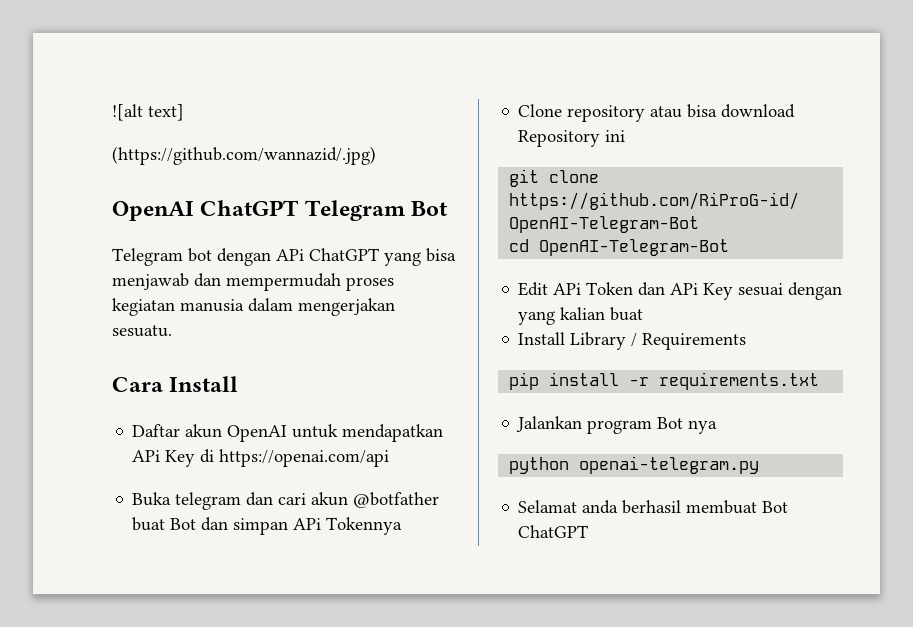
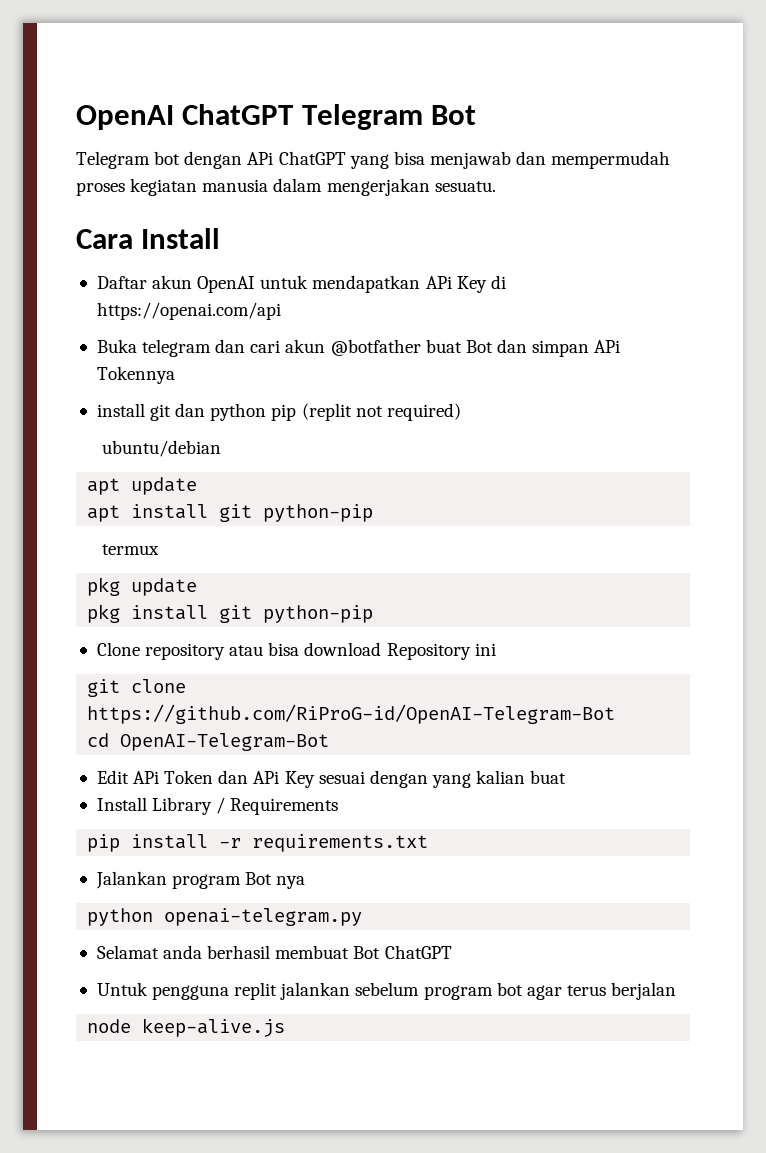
[112,104,184,121] [112,146,376,165] ![alt text] // (https://github.com/wannazid/.jpg) // -> (76, 117) none
(403, 526) none -> [96,403,461,421] [101,440,221,457] [87,477,198,495] [87,504,374,522] [101,544,159,555] [87,577,198,596] [87,604,374,623] // install git dan python pip (replit not required) // ubuntu/debian // apt update // apt install git python-pip // termux // pkg update // pkg install git python-pip
(589, 531) none -> [96,982,677,1000] [87,1018,286,1037] // Untuk pengguna replit jalankan sebelum program bot agar terus berjalan // node keep-alive.js

